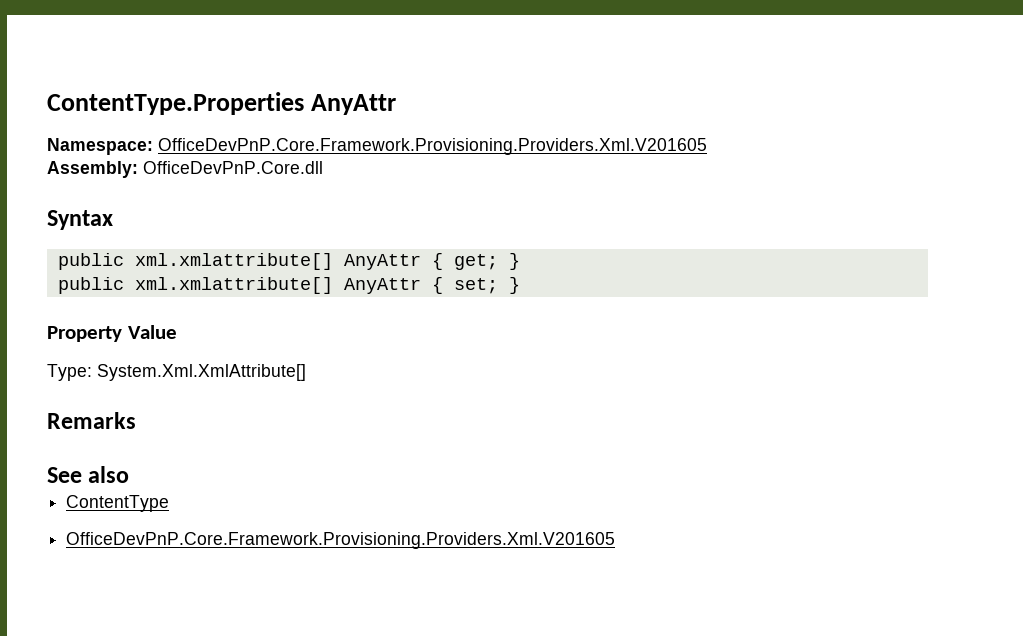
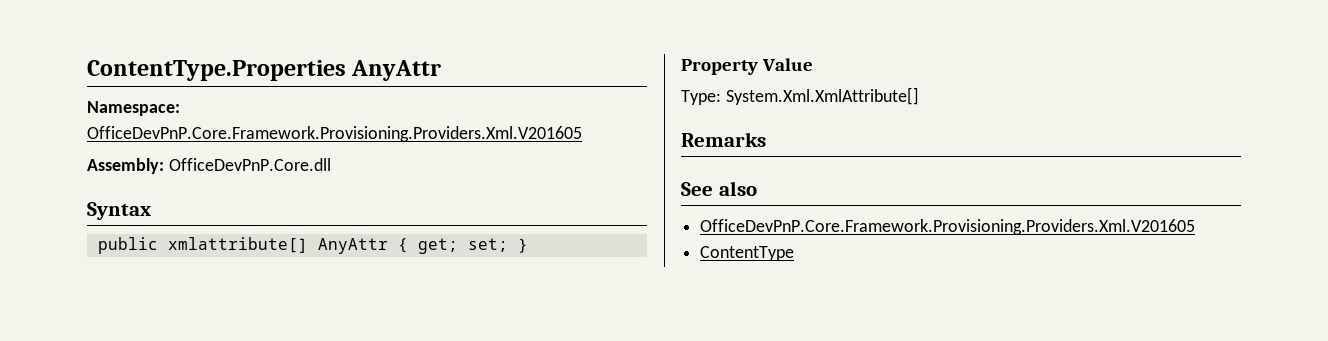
[134,253,333,270] xml.xmlattribute[] -> [167,237,308,253] xmlattribute[]
[508,253,520,270] [57,277,443,294] } // public xml.xmlattribute[] AnyAttr { -> (458, 246) none
(130, 474) none -> [700,219,1196,235] // OfficeDevPnP.Core.Framework.Provisioning.Providers.Xml.V201605
[66,532,616,549] // OfficeDevPnP.Core.Framework.Provisioning.Providers.Xml.V201605 -> (795, 253) none

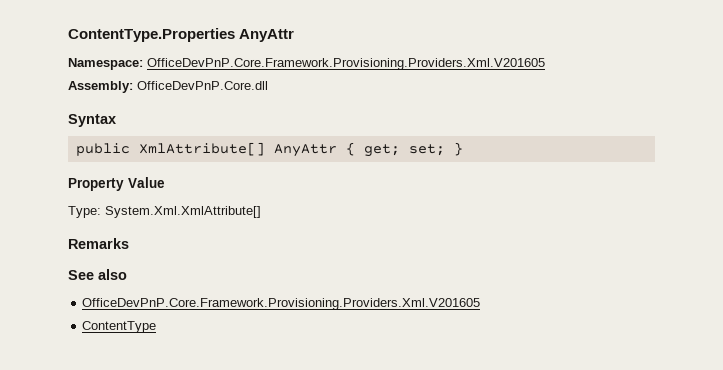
[167,237,308,253] xmlattribute[] -> [138,142,265,156] XmlAttribute[]

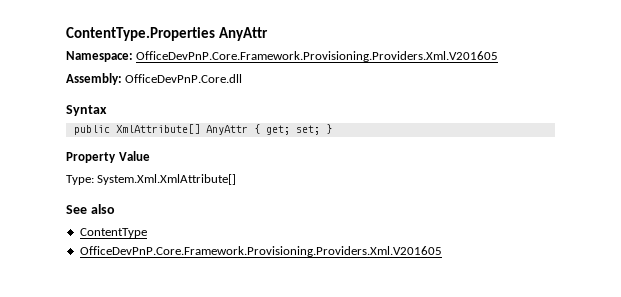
[68,238,129,249] // Remarks -> (237, 179) none
[82,298,481,310] [82,321,157,333] // OfficeDevPnP.Core.Framework.Provisioning.Providers.Xml.V201605 // ContentType -> [79,228,147,238] [79,246,442,257] // ContentType // OfficeDevPnP.Core.Framework.Provisioning.Providers.Xml.V201605

